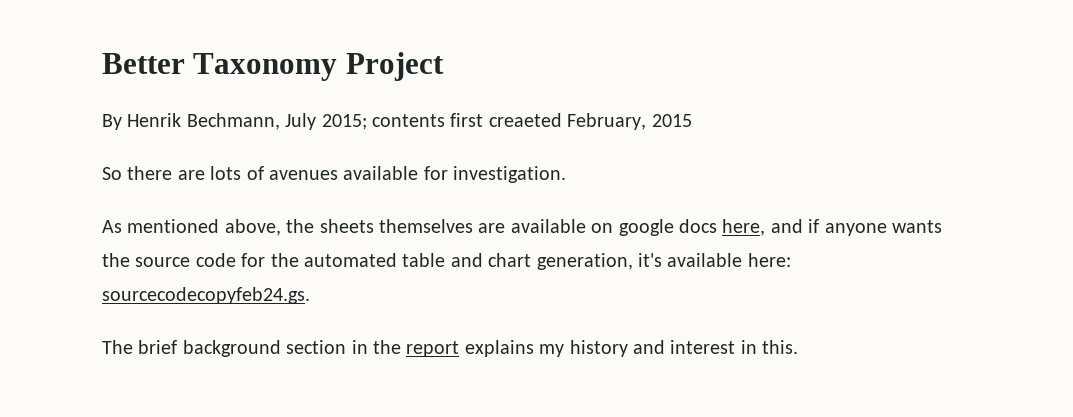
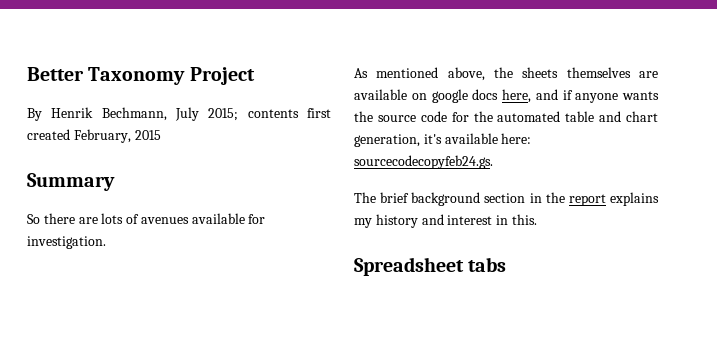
[488,113,562,127] creaeted -> [27,129,70,140] created
(692, 120) none -> [27,173,115,191] // Summary
(799, 347) none -> [354,257,507,276] // Spreadsheet tabs

